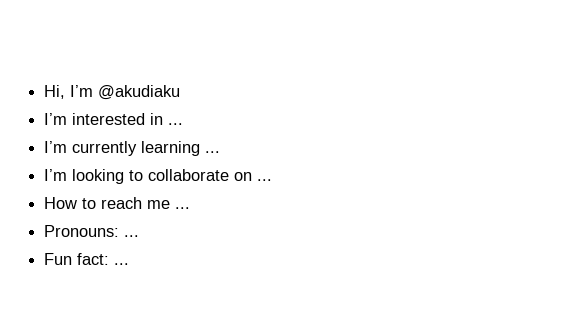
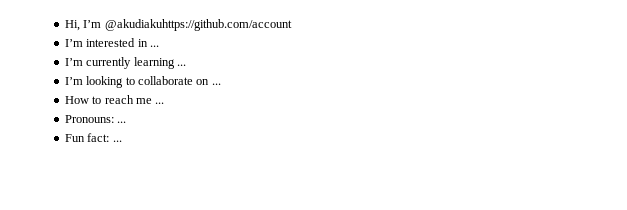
[98,85,181,100] @akudiaku -> [104,19,292,31] @akudiakuhttps://github.com/account

